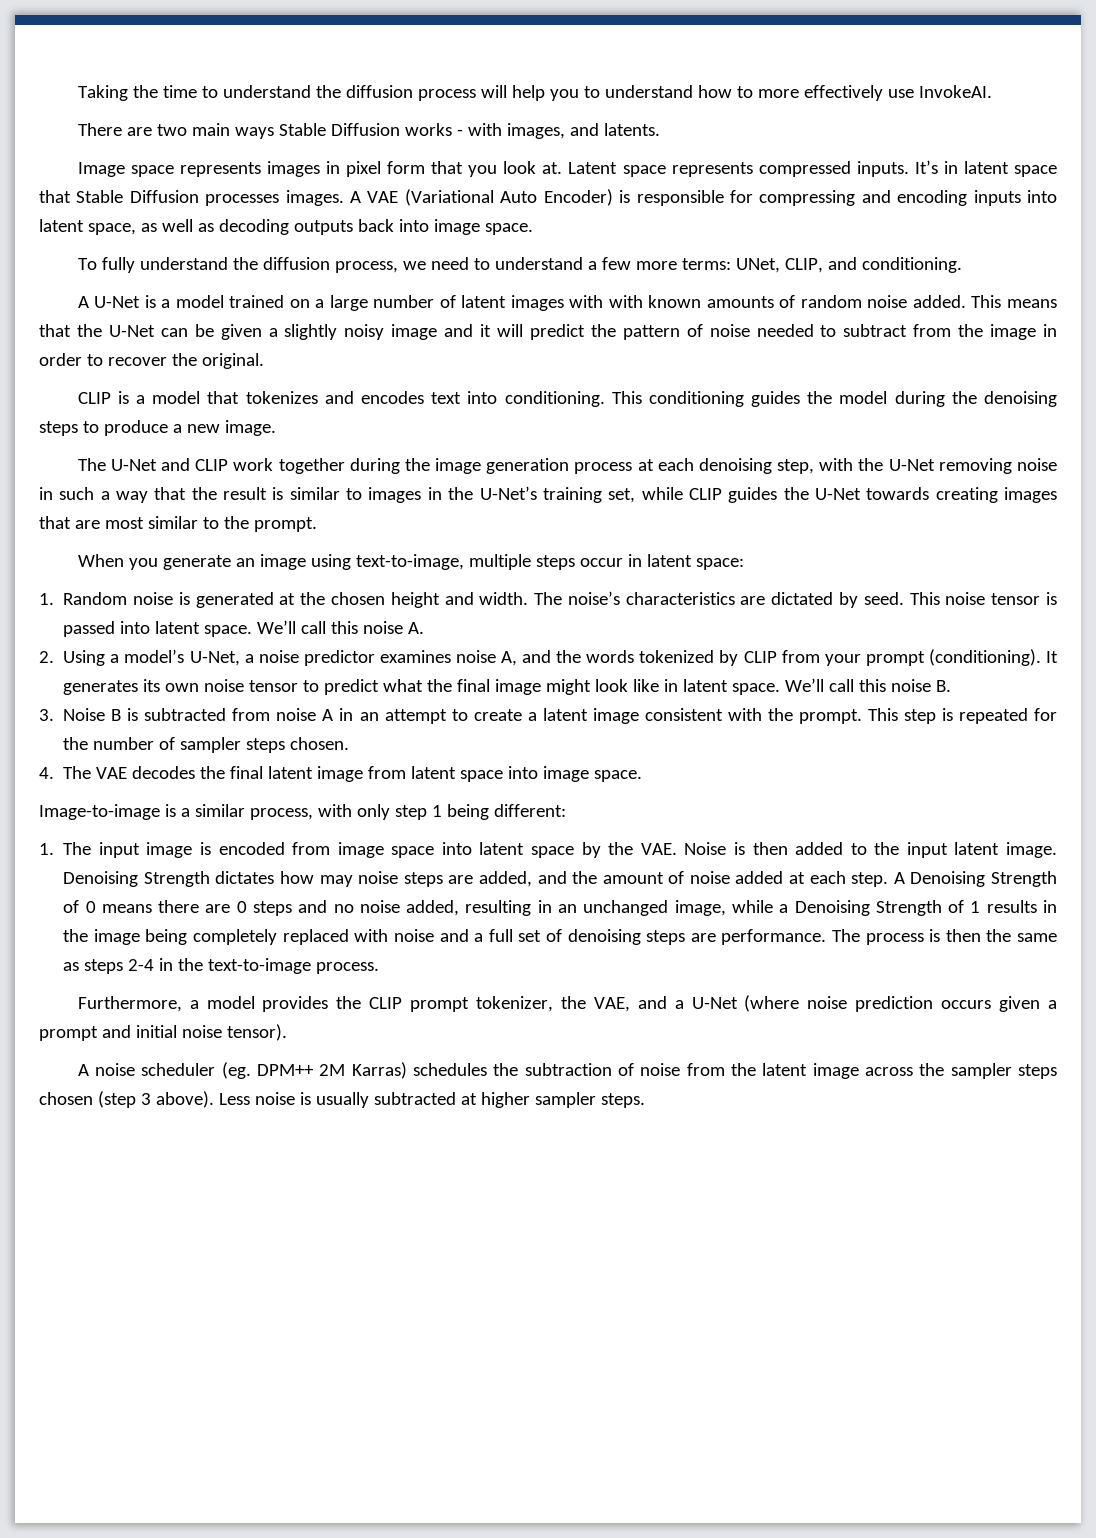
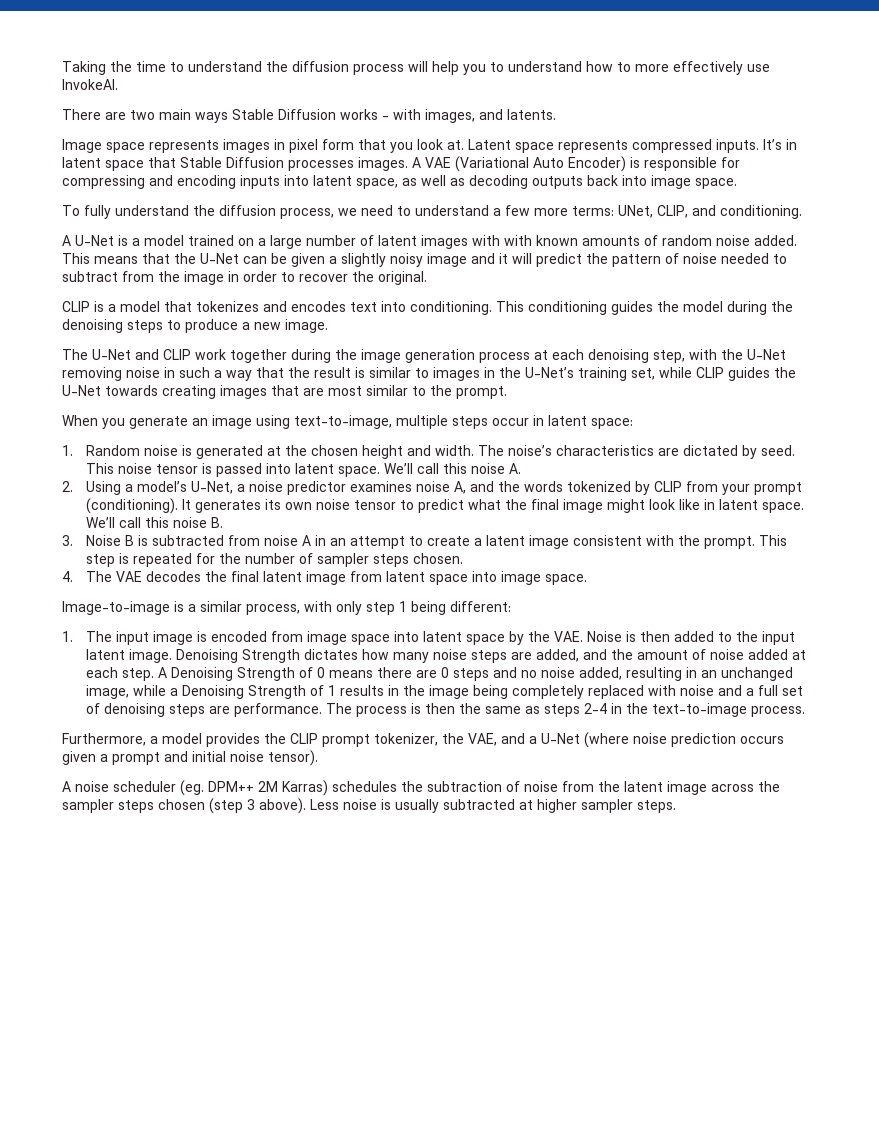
[319,875,353,887] may -> [392,652,429,663] many

